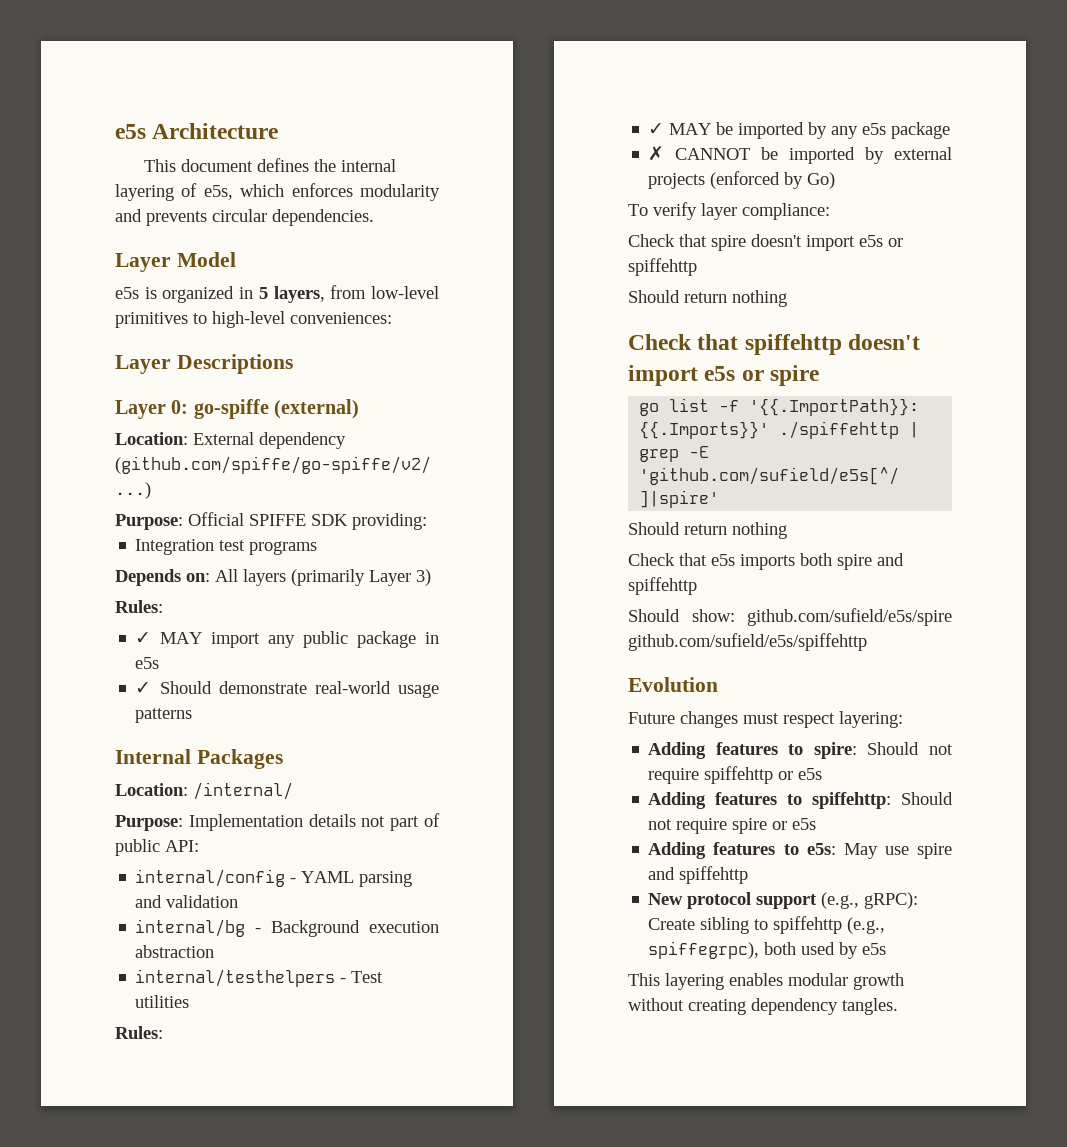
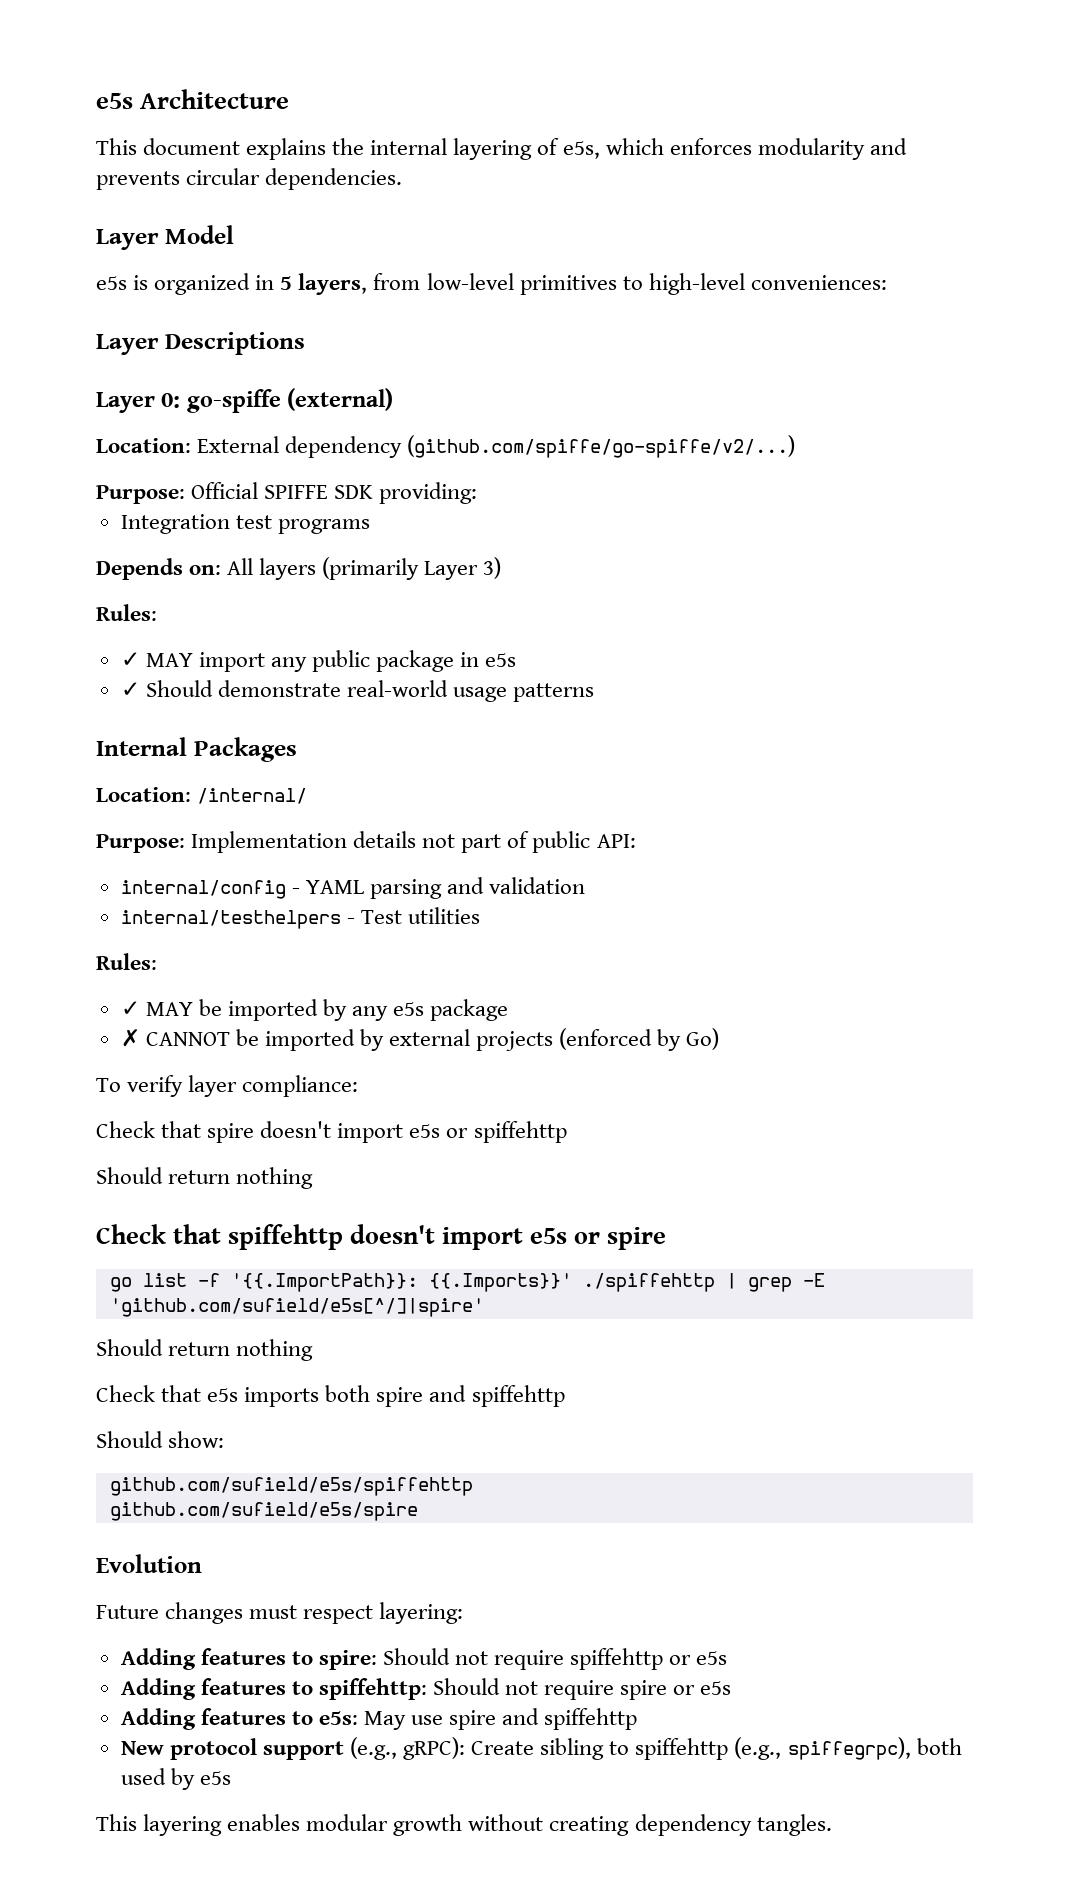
[256,158,309,172] defines -> [246,138,327,160] explains
[135,919,439,937] [135,945,215,958] // internal/bg - Background execution abstraction -> (586, 885) none
(735, 615) none -> [109,1477,473,1496] // github.com/sufield/e5s/spiffehttp //
[628,633,867,651] github.com/sufield/e5s/spiffehttp -> (418, 1511) none

